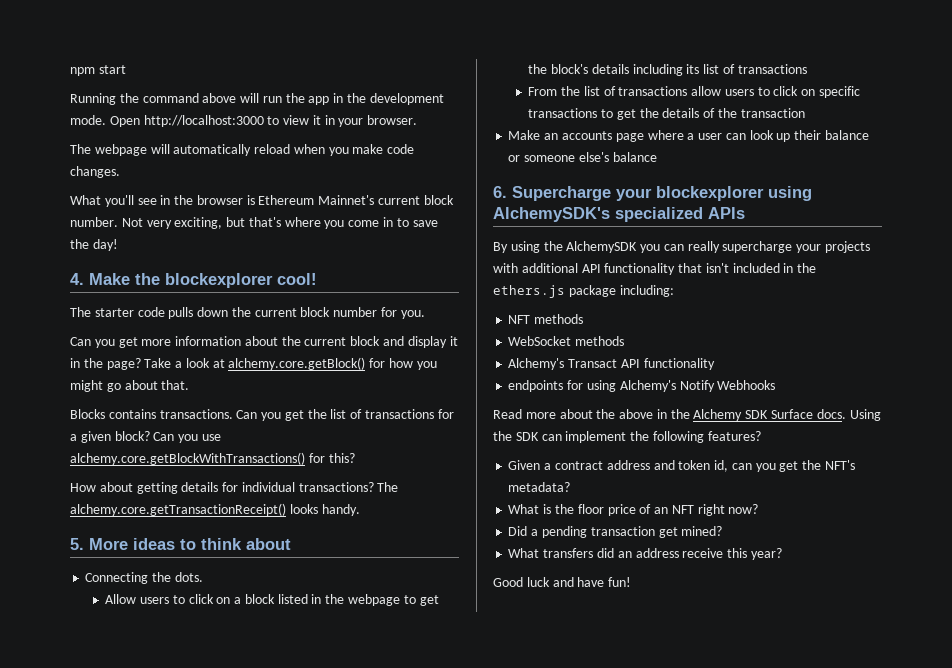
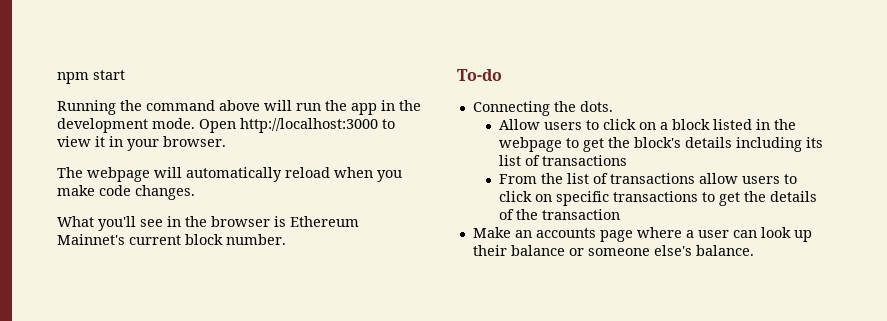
[121,217,438,229] [70,239,118,251] [70,273,317,288] [70,307,425,319] [70,336,458,348] [70,357,437,370] [70,380,190,392] [70,409,454,421] [70,431,221,443] [70,452,355,465] [70,482,399,494] [70,503,360,516] [70,538,291,550] Not very exciting, but that's where you come in to save the day! // 4. Make the blockexplorer cool! // The starter code pulls down the current block number for you. // Can you get more information about the current block and display it in the page? Take a look at alchemy.core.getBlock() for how you might go about that. // Blocks contains transactions. Can you get the list of transactions for a given block? Can you use alchemy.core.getBlockWithTransactions() for this? // How about getting details for individual transactions? The alchemy.core.getTransactionReceipt() looks handy. // 5. More ideas to think about -> [457,69,502,81] // To-do
[612,152,657,162] [493,186,812,201] [493,207,745,222] [493,241,871,253] [493,263,817,275] [493,285,674,298] [508,314,584,324] [508,336,625,346] [508,358,715,370] [508,380,776,392] [493,409,881,421] [493,431,761,443] [508,460,855,472] [508,482,571,492] [508,504,759,516] [508,526,723,538] [508,548,782,560] [493,577,632,587] balance // 6. Supercharge your blockexplorer using AlchemySDK's specialized APIs // By using the AlchemySDK you can really supercharge your projects with additional API functionality that isn't included in the ethers.js package including: // NFT methods // WebSocket methods // Alchemy's Transact API functionality // endpoints for using Alchemy's Notify Webhooks // Read more about the above in the Alchemy SDK Surface docs. Using the SDK can implement the following features? // Given a contract address and token id, can you get the NFT's metadata? // What is the floor price of an NFT right now? // Did a pending transaction get mined? // What transfers did an address receive this year? // Good luck and have fun! -> [695,245,754,256] balance.

